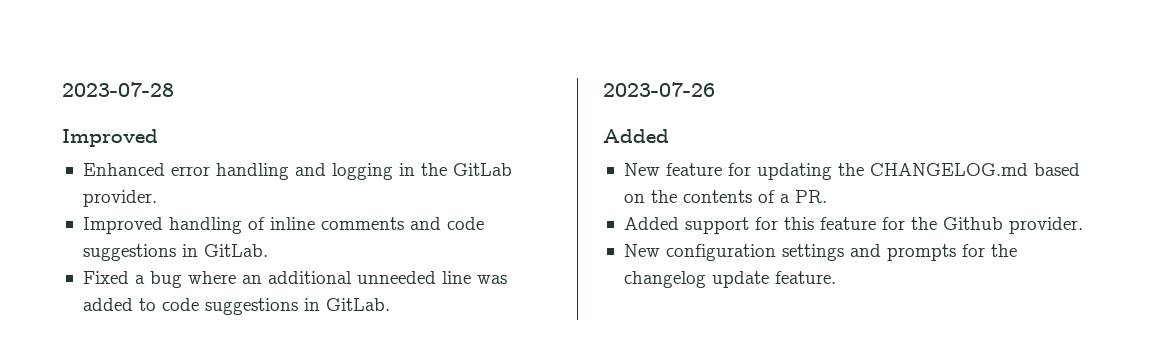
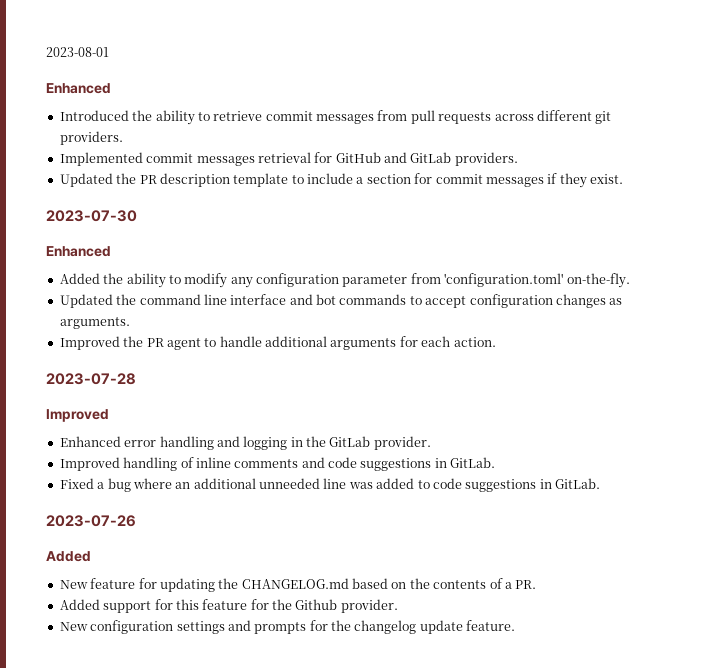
(62, 89) none -> [46,47,109,57] [46,83,111,94] [59,110,612,125] [59,131,123,145] [59,152,518,166] [59,173,623,188] [46,210,137,222] [46,246,111,257] [59,273,630,288] [59,294,623,308] [59,317,130,329] [59,336,496,350] 2023-08-01 // Enhanced // Introduced the ability to retrieve commit messages from pull requests across different git providers. // Implemented commit messages retrieval for GitHub and GitLab providers. // Updated the PR description template to include a section for commit messages if they exist. // 2023-07-30 // Enhanced // Added the ability to modify any configuration parameter from 'configuration.toml' on-the-fly. // Updated the command line interface and bot commands to accept configuration changes as arguments. // Improved the PR agent to handle additional arguments for each action. //

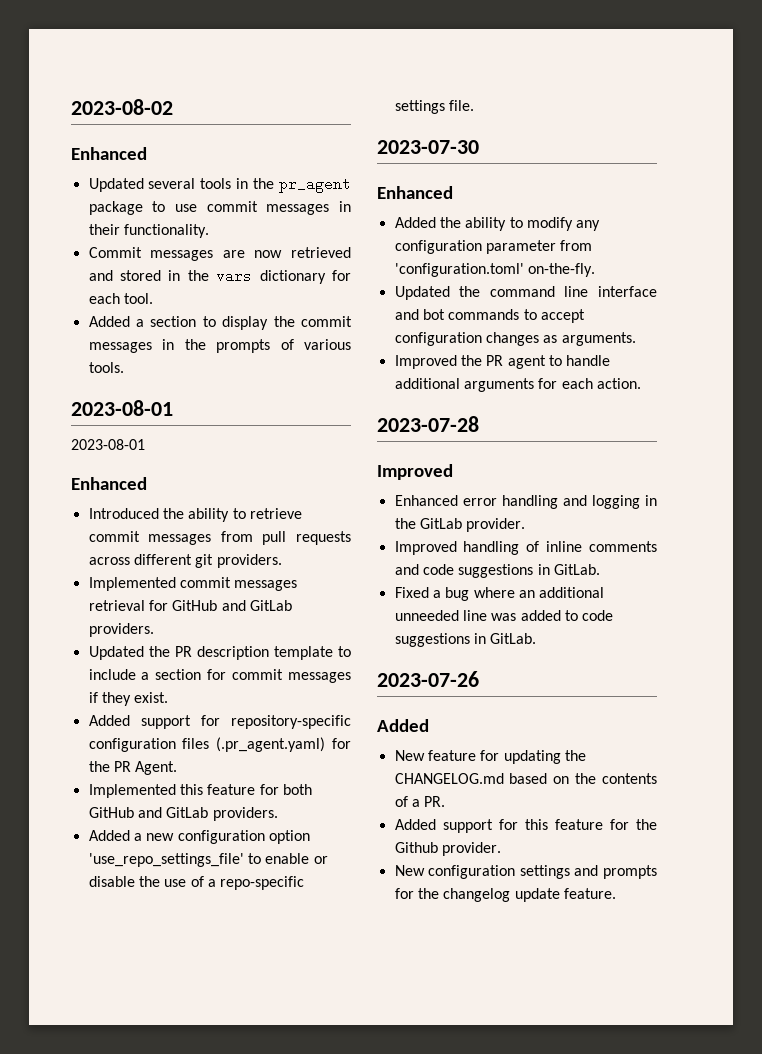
(46, 52) none -> [71,99,173,115] [71,147,147,160] [88,177,351,193] [88,201,351,215] [88,224,209,238] [88,247,351,261] [88,269,351,284] [88,293,153,304] [88,316,352,330] [88,339,351,353] [88,362,124,373] [71,400,173,416] 2023-08-02 // Enhanced // Updated several tools in the pr_agent package to use commit messages in their functionality. // Commit messages are now retrieved and stored in the vars dictionary for each tool. // Added a section to display the commit messages in the prompts of various tools. // 2023-08-01 //
(623, 179) none -> [88,715,351,729] [88,737,351,752] [88,761,178,775] [88,784,312,798] [88,807,278,821] [88,830,310,844] [88,853,328,867] [88,876,305,890] [394,100,474,114] // Added support for repository-specific configuration files (.pr_agent.yaml) for the PR Agent. // Implemented this feature for both GitHub and GitLab providers. // Added a new configuration option 'use_repo_settings_file' to enable or disable the use of a repo-specific settings file.

